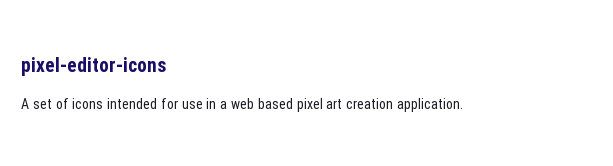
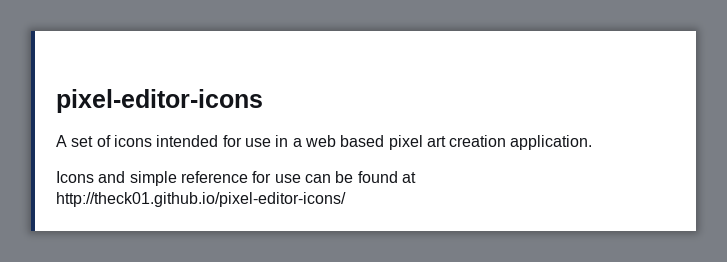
(463, 105) none -> [56,171,416,186] [56,192,346,207] // Icons and simple reference for use can be found at http://theck01.github.io/pixel-editor-icons/

